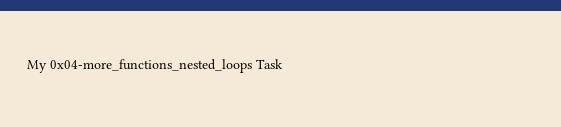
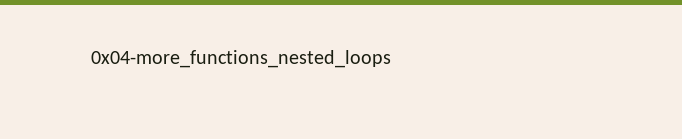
[27,59,283,73] My 0x04-more_functions_nested_loops Task -> [91,50,391,68] 0x04-more_functions_nested_loops

